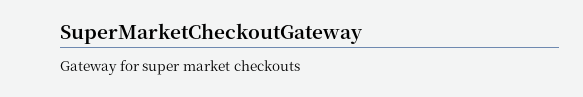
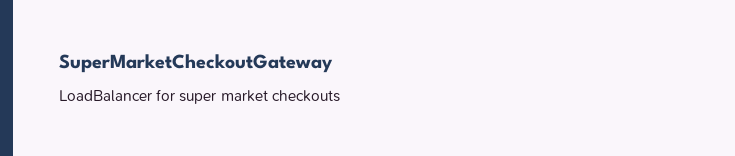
[60,61,117,75] Gateway -> [59,90,152,102] LoadBalancer

